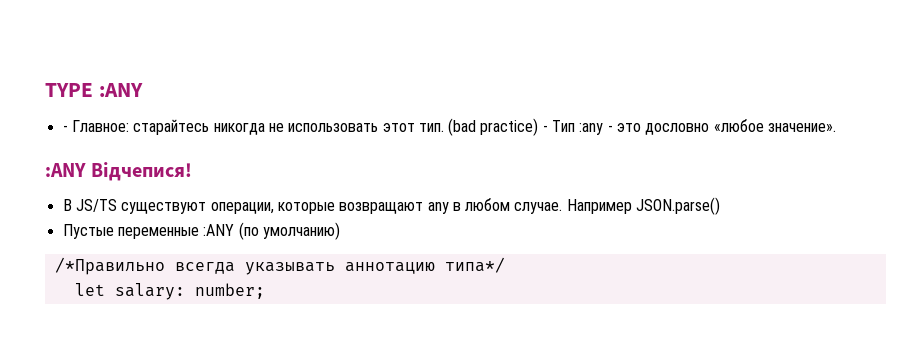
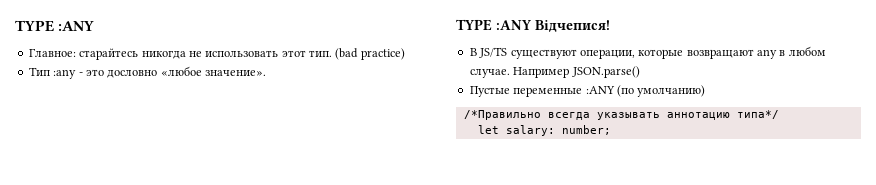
[62,125,68,132] - -> (95, 26) none
[542,125,548,132] - -> (405, 54) //
(837, 127) none -> [456,19,492,31] TYPE

